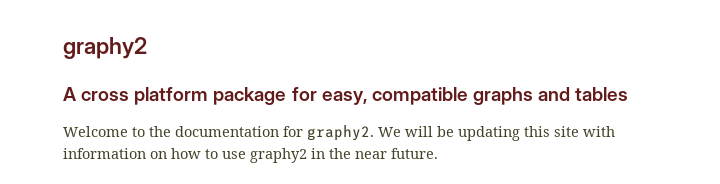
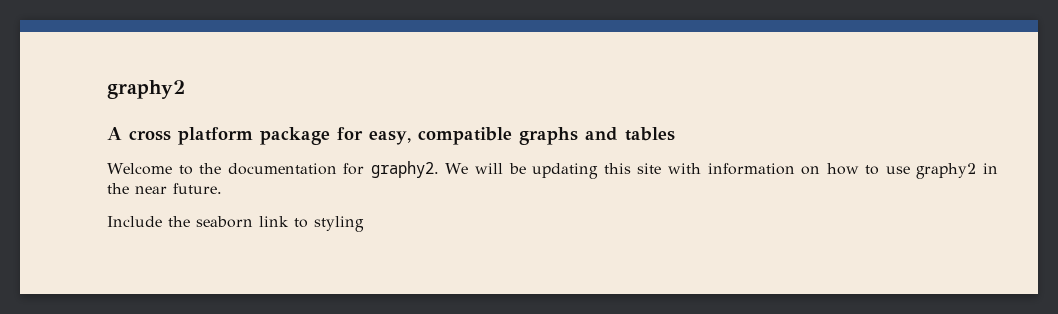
(438, 153) none -> [107,216,364,232] // Include the seaborn link to styling

